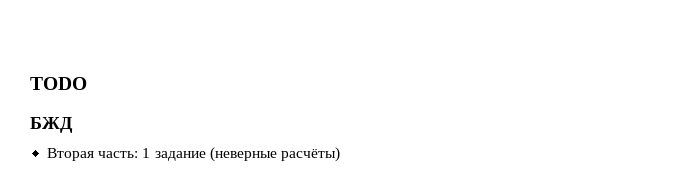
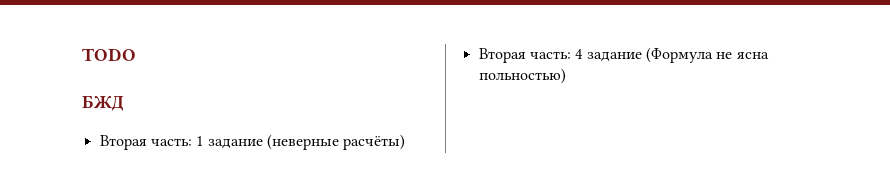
(340, 154) none -> [478,47,769,63] [478,68,566,84] // Вторая часть: 4 задание (Формула не ясна польностью)

